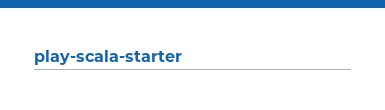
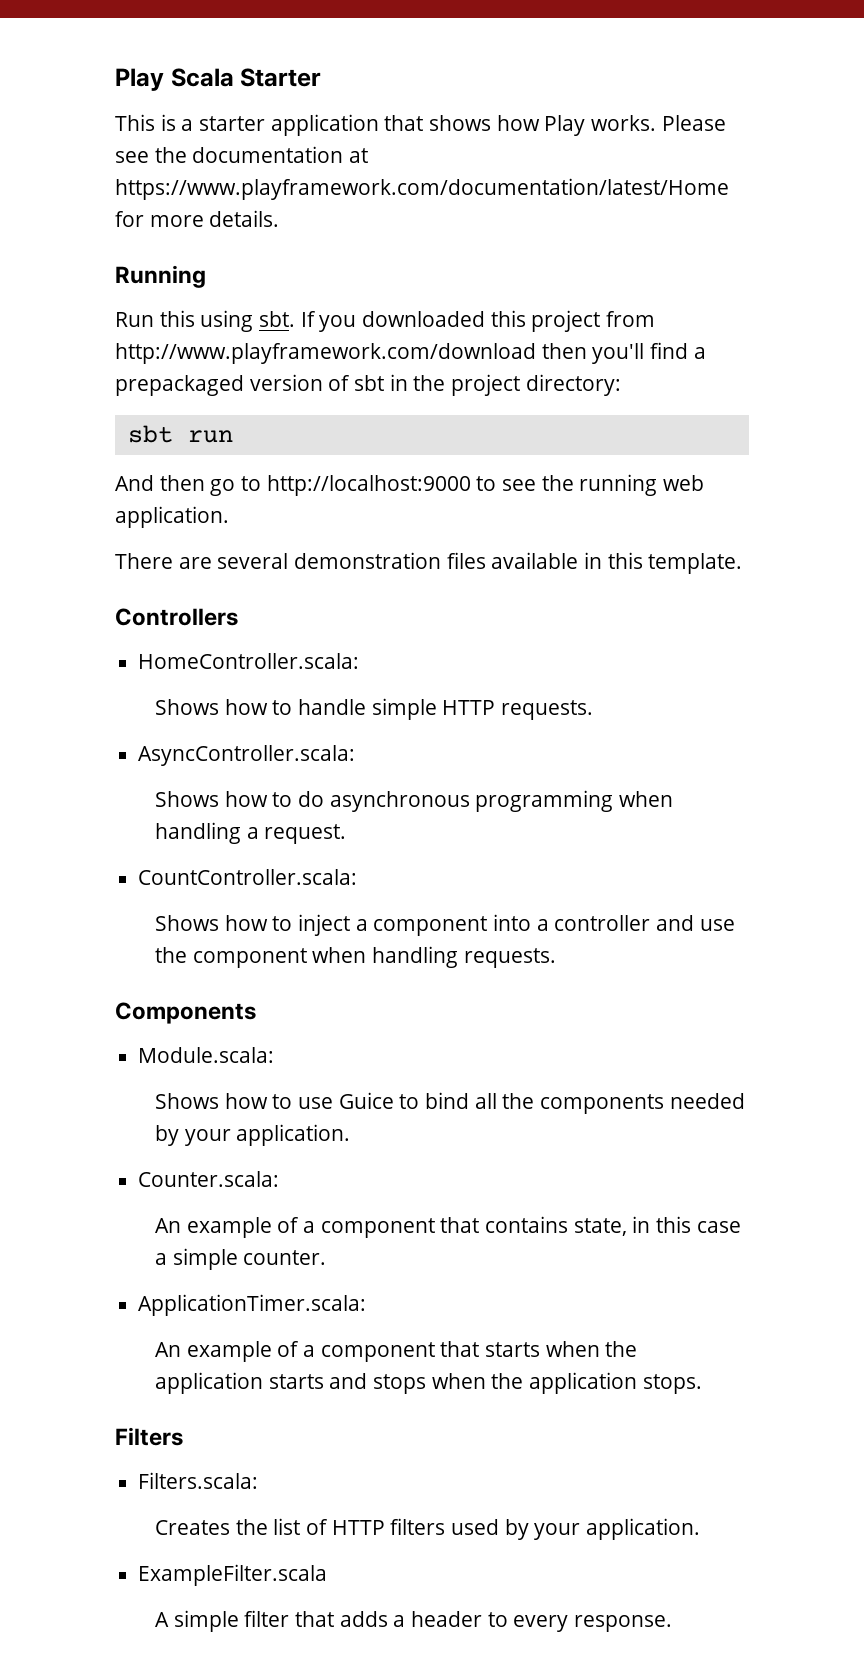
[34,50,182,65] play-scala-starter -> [115,68,322,91] [115,114,726,136] [115,146,369,163] [115,178,729,200] [115,210,280,227] [115,265,206,288] [115,310,656,332] [115,342,706,364] [115,374,621,396] [127,425,233,443] [115,474,705,496] [115,506,229,528] [115,552,743,574] [115,608,238,626] [138,653,360,669] [155,698,594,720] [138,745,356,766] [155,790,674,812] [155,822,347,844] [138,869,358,885] [155,914,735,936] [155,946,556,968] [115,1002,256,1024] [138,1047,275,1063] [155,1092,745,1114] [155,1124,351,1146] [138,1171,280,1187] [155,1216,741,1238] [155,1248,327,1270] [138,1294,367,1316] [155,1341,638,1362] [155,1372,702,1394] [115,1427,183,1446] [138,1472,259,1489] [155,1518,701,1540] [138,1564,328,1586] [155,1610,673,1632] Play Scala Starter // This is a starter application that shows how Play works. Please see the documentation at https://www.playframework.com/documentation/latest/Home for more details. // Running // Run this using sbt. If you downloaded this project from http://www.playframework.com/download then you'll find a prepackaged version of sbt in the project directory: // sbt run // And then go to http://localhost:9000 to see the running web application. // There are several demonstration files available in this template. // Controllers // HomeController.scala: // Shows how to handle simple HTTP requests. // AsyncController.scala: // Shows how to do asynchronous programming when handling a request. // CountController.scala: // Shows how to inject a component into a controller and use the component when handling requests. // Components // Module.scala: // Shows how to use Guice to bind all the components needed by your application. // Counter.scala: // An example of a component that contains state, in this case a simple counter. // ApplicationTimer.scala: // An example of a component that starts when the application starts and stops when the application stops. // Filters // Filters.scala: // Creates the list of HTTP filters used by your application. // ExampleFilter.scala // A simple filter that adds a header to every response.

